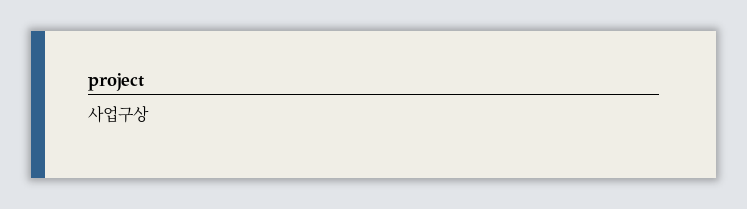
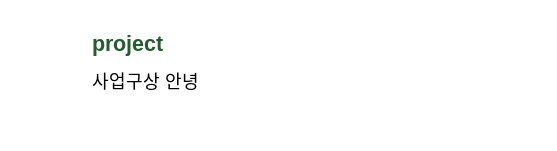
(149, 114) none -> [165,72,199,90] 안녕

